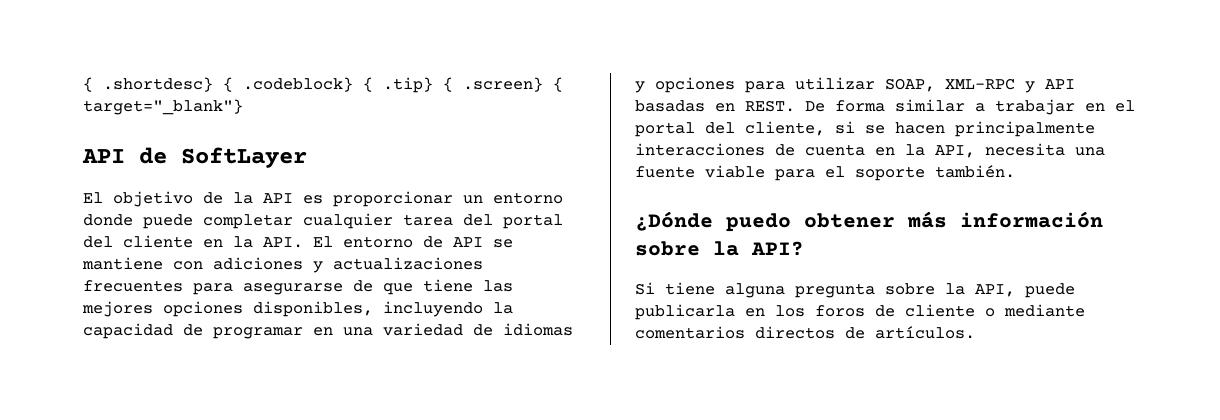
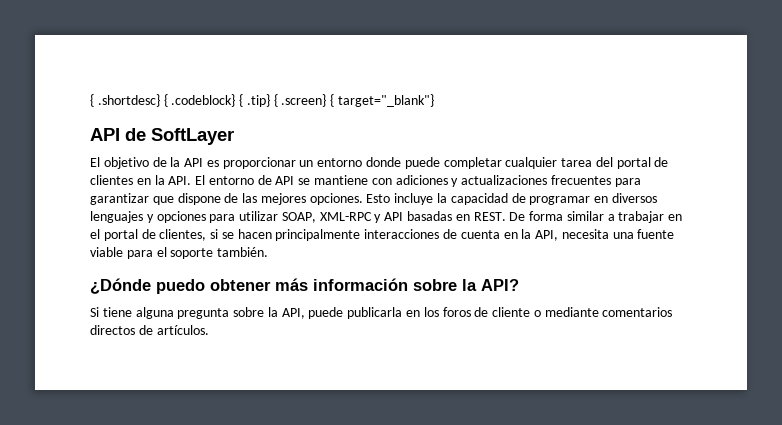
[83,235,193,248] del cliente -> [654,157,669,167] [90,175,133,185] de clientes
[243,279,513,295] [82,301,483,317] asegurarse de que tiene las mejores opciones disponibles, incluyendo -> [90,193,434,205] garantizar que dispone de las mejores opciones. Esto incluye
[343,323,573,336] una variedad de idiomas -> [611,193,657,203] [90,211,143,223] diversos lenguajes
[705,121,825,136] del cliente, -> [141,229,207,241] de clientes,

